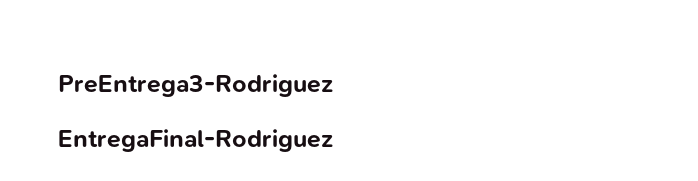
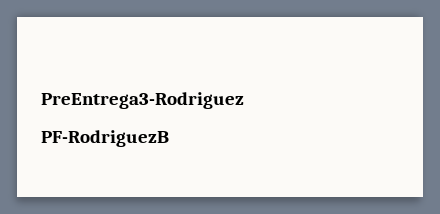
[58,129,333,152] EntregaFinal-Rodriguez -> [41,130,169,147] PF-RodriguezB

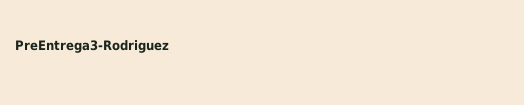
[41,130,169,147] // PF-RodriguezB -> (169, 46) none

